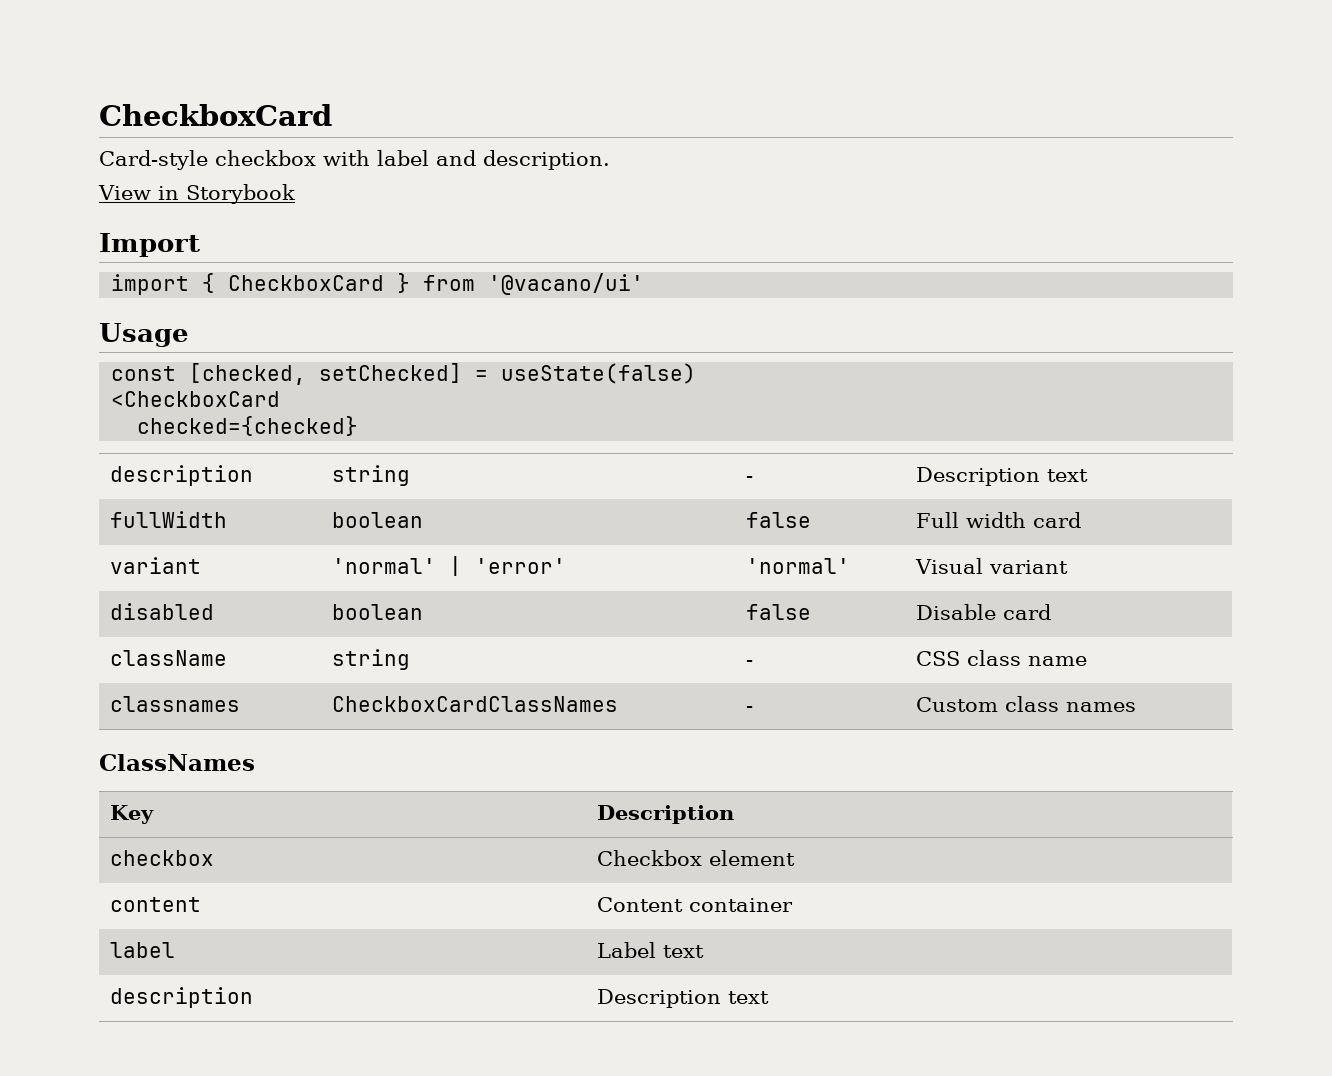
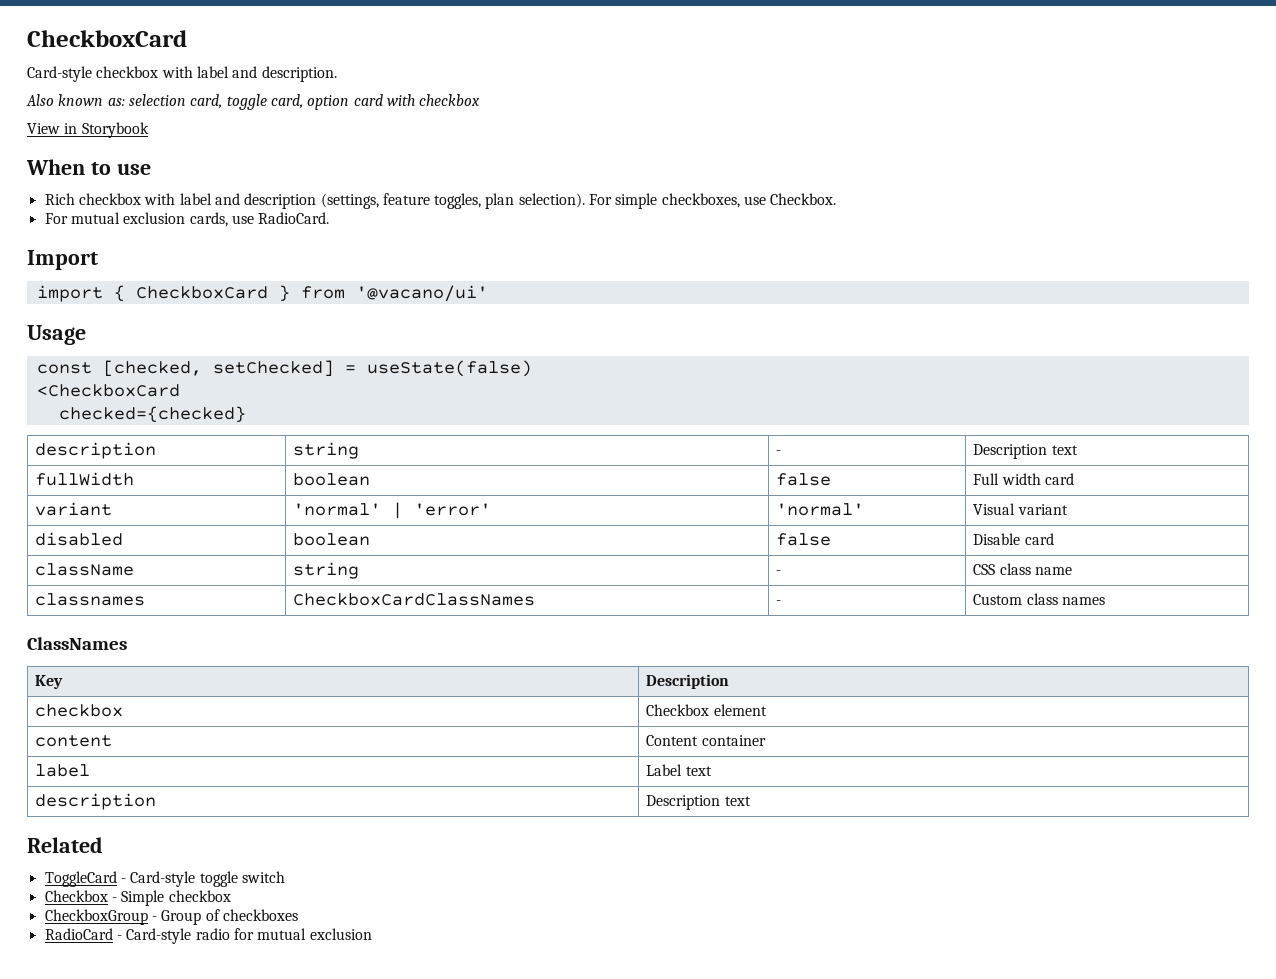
[98,184,295,204] View in Storybook -> [26,94,481,110] [27,122,149,138] [26,159,151,175] [44,193,837,209] [44,212,330,227] Also known as: selection card, toggle card, option card with checkbox // View in Storybook // When to use // Rich checkbox with label and description (settings, feature toggles, plan selection). For simple checkboxes, use Checkbox. // For mutual exclusion cards, use RadioCard.
(770, 997) none -> [27,837,103,853] [44,871,285,887] [44,890,231,906] [44,909,298,925] [44,928,372,944] // Related // ToggleCard - Card-style toggle switch // Checkbox - Simple checkbox // CheckboxGroup - Group of checkboxes // RadioCard - Card-style radio for mutual exclusion

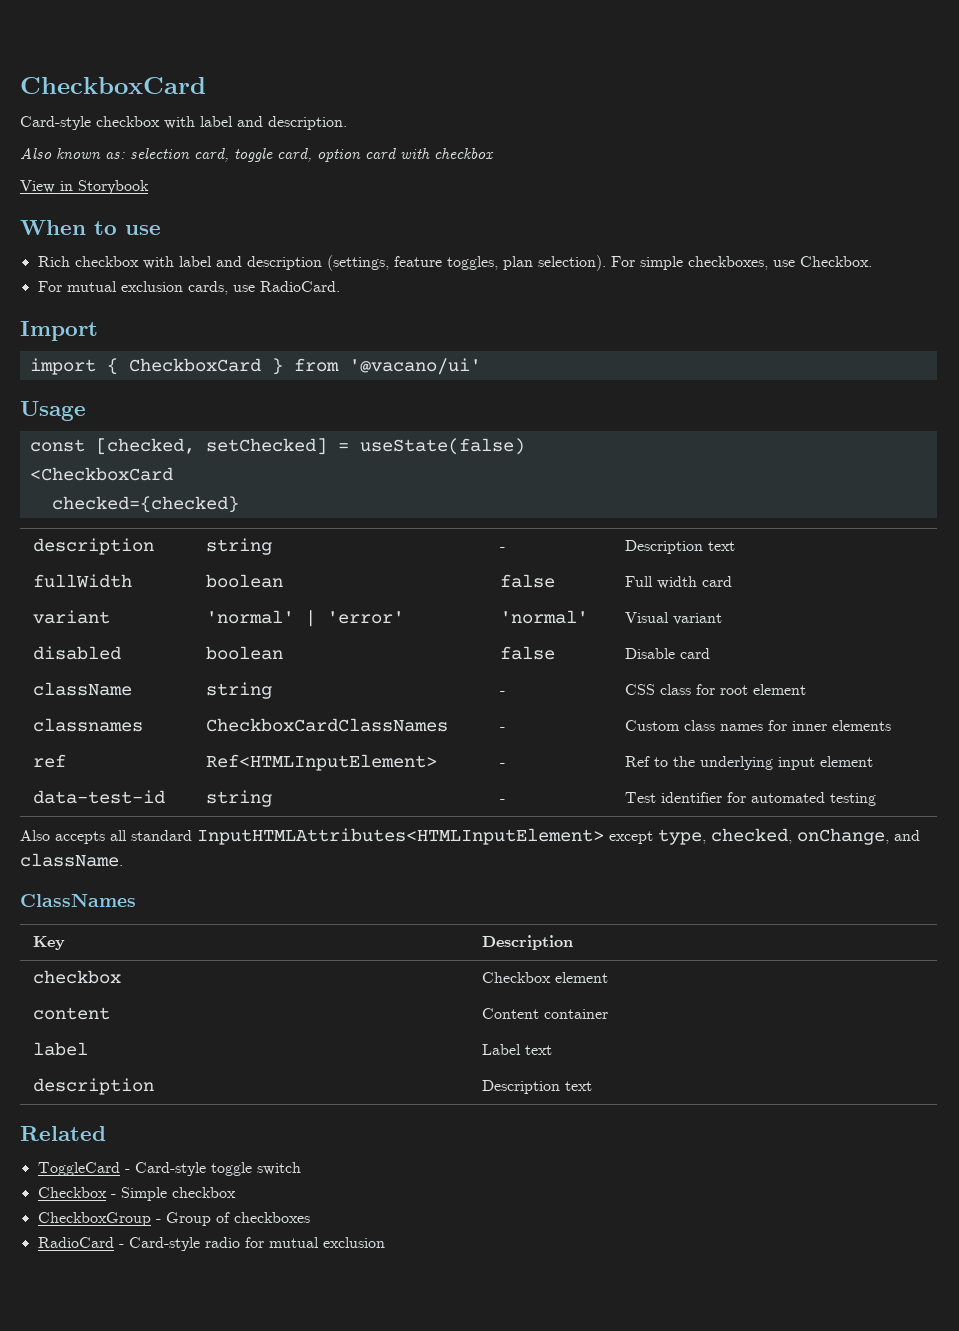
[1035,567,1073,575] name -> [695,684,806,695] for root element
(1106, 601) none -> [767,720,891,731] [32,754,66,768] [205,754,437,771] [499,763,505,767] [624,756,873,770] [32,790,165,804] [205,790,272,807] [499,799,505,803] [624,792,876,806] [20,828,920,845] [20,853,123,867] for inner elements // ref | Ref<HTMLInputElement> | - | Ref to the underlying input element // data-test-id | string | - | Test identifier for automated testing // Also accepts all standard InputHTMLAttributes<HTMLInputElement> except type, checked, onChange, and className.

